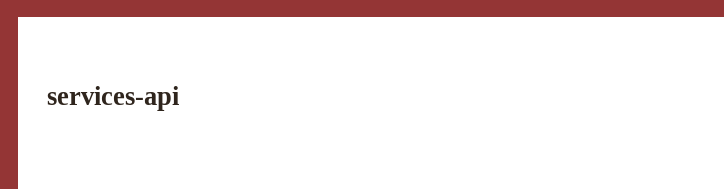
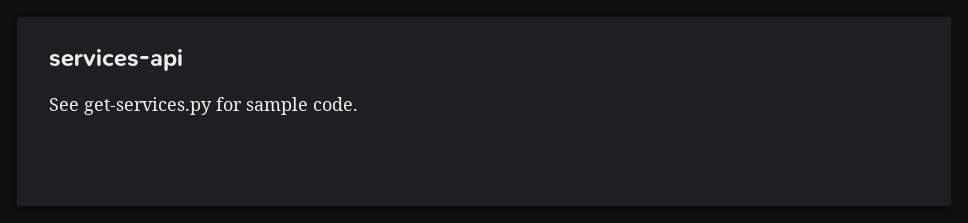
(179, 98) none -> [49,97,358,115] // See get-services.py for sample code.

